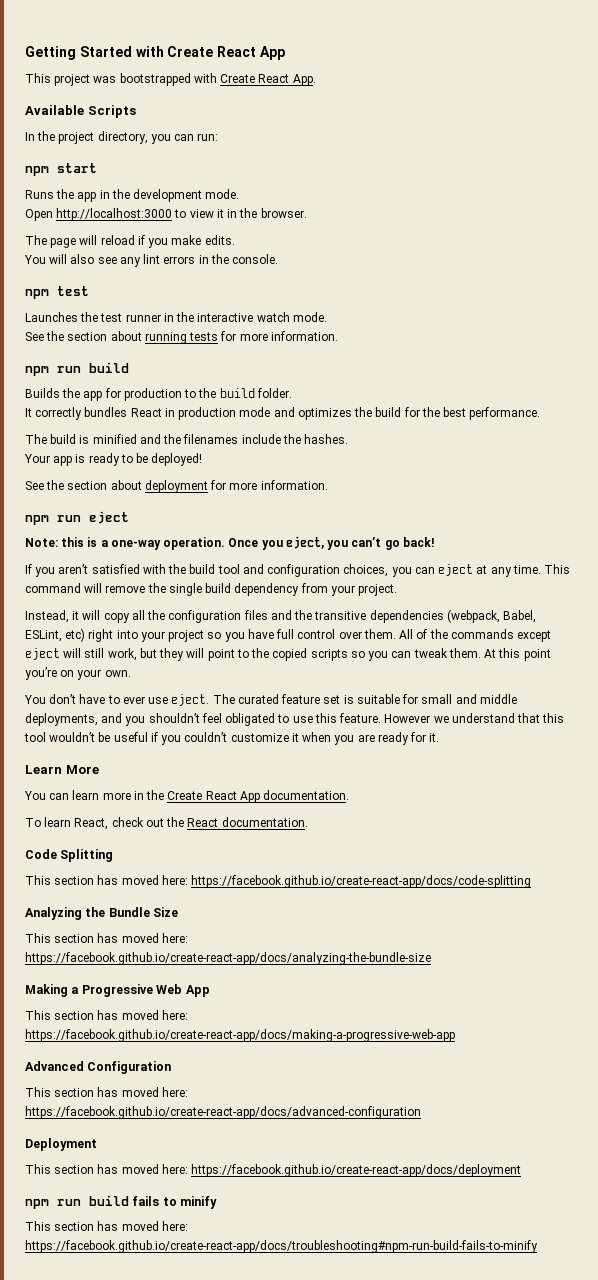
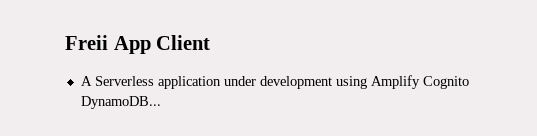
[25,46,285,60] [25,73,316,86] [25,105,136,118] [25,131,219,144] [25,163,97,176] [25,189,240,202] [25,208,307,221] [25,235,235,248] [24,254,279,267] [25,286,89,299] [25,312,327,322] [25,331,338,344] [25,362,129,376] [25,388,292,401] [25,407,541,420] [25,434,349,444] [24,453,203,466] [25,480,328,493] [25,511,129,525] [25,536,434,550] [25,564,571,577] [25,583,398,596] [25,609,537,623] [25,628,552,642] [25,648,551,661] [25,667,131,680] [24,694,517,706] [25,713,565,726] [24,732,440,745] [25,765,99,774] [24,790,350,803] [25,817,308,830] [25,849,114,862] [25,875,532,888] [25,907,179,920] [25,933,188,943] [25,952,431,965] [25,984,210,997] [25,1010,188,1020] [25,1029,455,1042] [25,1061,172,1074] [25,1087,188,1097] [25,1106,421,1119] [25,1138,97,1151] [25,1164,522,1177] [25,1195,218,1209] [25,1221,188,1231] [25,1240,538,1253] Getting Started with Create React App // This project was bootstrapped with Create React App. // Available Scripts // In the project directory, you can run: // npm start // Runs the app in the development mode. // Open http://localhost:3000 to view it in the browser. // The page will reload if you make edits. // You will also see any lint errors in the console. // npm test // Launches the test runner in the interactive watch mode. // See the section about running tests for more information. // npm run build // Builds the app for production to the build folder. // It correctly bundles React in production mode and optimizes the build for the best performance. // The build is minified and the filenames include the hashes. // Your app is ready to be deployed! // See the section about deployment for more information. // npm run eject // Note: this is a one-way operation. Once you eject, you can’t go back! // If you aren’t satisfied with the build tool and configuration choices, you can eject at any time. This command will remove the single build dependency from your project. // Instead, it will copy all the configuration files and the transitive dependencies (webpack, Babel, ESLint, etc) right into your project so you have full control over them. All of the commands except eject will still work, but they will point to the copied scripts so you can tweak them. At this point you’re on your own. // You don’t have to ever use eject. The curated feature set is suitable for small and middle deployments, and you shouldn’t feel obligated to use this feature. However we understand that this tool wouldn’t be useful if you couldn’t customize it when you are ready for it. // Learn More // You can learn more in the Create React App documentation. // To learn React, check out the React documentation. // Code Splitting // This section has moved here: https://facebook.github.io/create-react-app/docs/code-splitting // Analyzing the Bundle Size // This section has moved here: https://facebook.github.io/create-react-app/docs/analyzing-the-bundle-size // Making a Progressive Web App // This section has moved here: https://facebook.github.io/create-react-app/docs/making-a-progressive-web-app // Advanced Configuration // This section has moved here: https://facebook.github.io/create-react-app/docs/advanced-configuration // Deployment // This section has moved here: https://facebook.github.io/create-react-app/docs/deployment // npm run build fails to minify // This section has moved here: https://facebook.github.io/create-react-app/docs/troubleshooting#npm-run-build-fails-to-minify -> [65,35,211,54] [80,75,469,89] [80,96,161,109] Freii App Client // A Serverless application under development using Amplify Cognito DynamoDB...

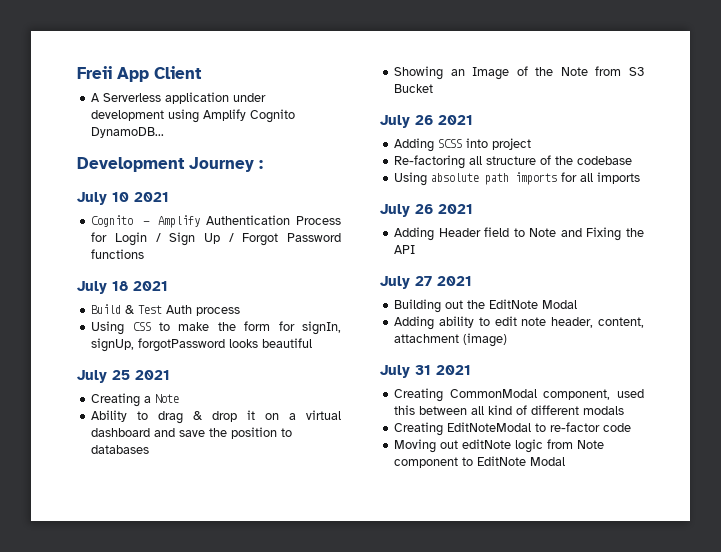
(161, 102) none -> [77,157,263,172] [77,192,169,205] [91,215,341,228] [91,232,341,246] [91,249,145,259] [77,281,168,294] [91,304,241,316] [91,321,341,335] [91,338,313,352] [77,370,170,383] [91,393,180,407] [91,410,341,424] [91,427,293,439] [91,445,150,454] [394,66,644,80] [394,84,434,93] [380,115,473,128] [394,138,532,152] [394,155,633,169] [394,172,641,186] [380,204,473,217] [394,227,644,241] [394,245,416,254] [380,276,472,289] [394,299,578,313] [394,316,644,330] [394,333,508,347] [380,365,471,378] [394,388,644,402] [394,405,625,415] [394,422,632,436] [394,439,605,453] [394,456,566,468] // Development Journey : // July 10 2021 // Cognito - Amplify Authentication Process for Login / Sign Up / Forgot Password functions // July 18 2021 // Build & Test Auth process // Using CSS to make the form for signIn, signUp, forgotPassword looks beautiful // July 25 2021 // Creating a Note // Ability to drag & drop it on a virtual dashboard and save the position to databases // Showing an Image of the Note from S3 Bucket // July 26 2021 // Adding SCSS into project // Re-factoring all structure of the codebase // Using absolute path imports for all imports // July 26 2021 // Adding Header field to Note and Fixing the API // July 27 2021 // Building out the EditNote Modal // Adding ability to edit note header, content, attachment (image) // July 31 2021 // Creating CommonModal component, used this between all kind of different modals // Creating EditNoteModal to re-factor code // Moving out editNote logic from Note component to EditNote Modal

